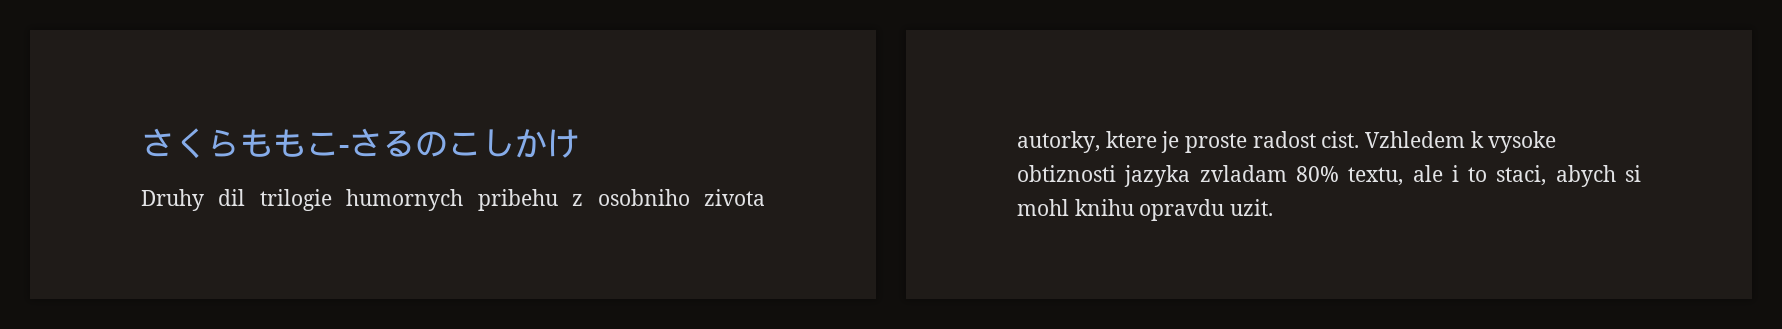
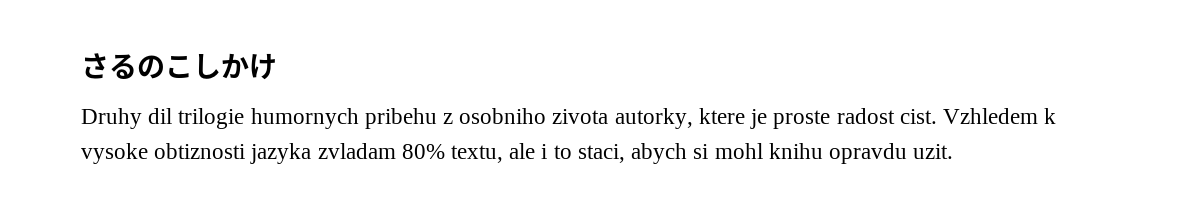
[141,128,382,159] さくらももこ-さ -> [81,53,109,79] さ

